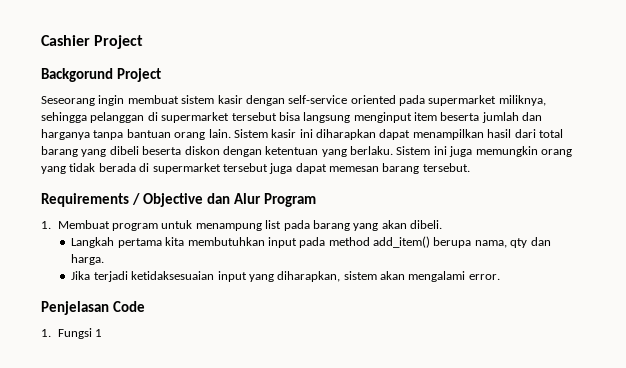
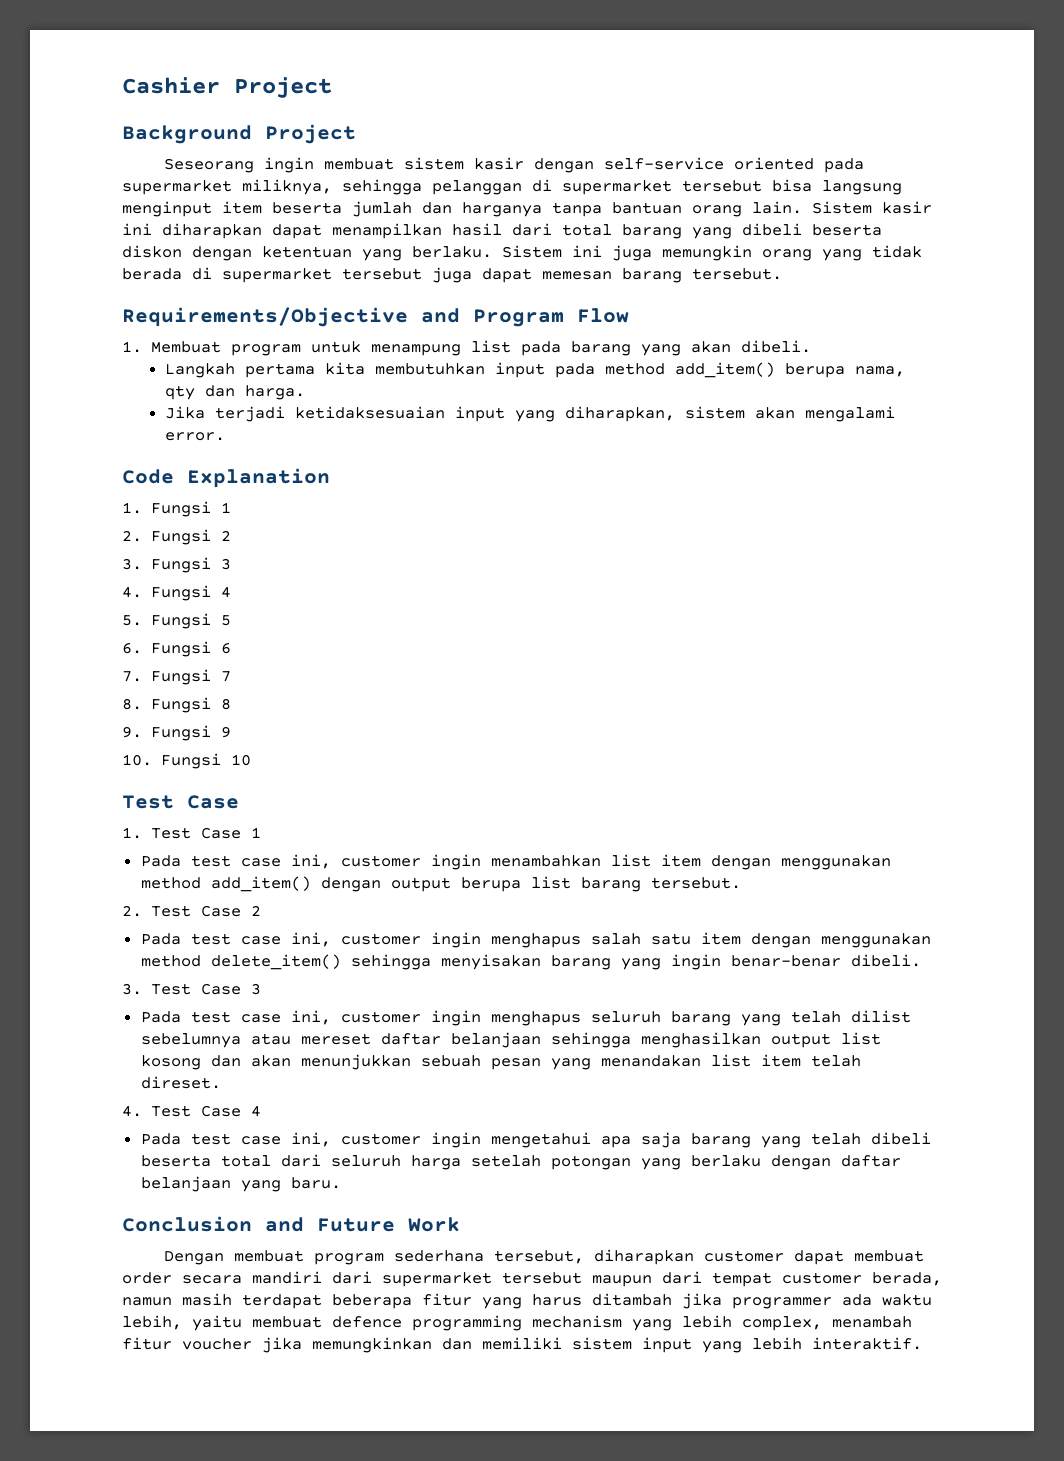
[41,68,113,82] Backgorund -> [122,125,252,144] Background
[41,193,261,207] Requirements / Objective dan Alur -> [122,307,460,327] Requirements/Objective and
(316, 200) none -> [577,308,629,323] Flow
[41,301,109,315] Penjelasan -> (225, 436) none
(145, 306) none -> [187,468,330,488] Explanation
(103, 333) none -> [122,529,231,545] [122,557,231,573] [122,585,231,601] [122,613,231,629] [122,641,231,657] [122,669,231,685] [122,697,231,713] [122,725,231,741] [122,753,251,769] [122,795,239,809] [122,827,261,839] [140,854,891,870] [140,876,741,892] [122,905,261,917] [140,932,931,948] [140,954,921,970] [122,983,261,995] [140,1010,911,1026] [140,1032,881,1048] [140,1054,861,1070] [140,1076,221,1089] [122,1105,261,1117] [140,1132,931,1148] [140,1154,901,1170] [140,1176,341,1192] [122,1216,460,1232] [164,1249,925,1265] [122,1271,942,1287] [122,1293,932,1309] [122,1315,912,1331] [122,1337,922,1353] // 2. Fungsi 2 // 3. Fungsi 3 // 4. Fungsi 4 // 5. Fungsi 5 // 6. Fungsi 6 // 7. Fungsi 7 // 8. Fungsi 8 // 9. Fungsi 9 // 10. Fungsi 10 // Test Case // 1. Test Case 1 // Pada test case ini, customer ingin menambahkan list item dengan menggunakan method add_item() dengan output berupa list barang tersebut. // 2. Test Case 2 // Pada test case ini, customer ingin menghapus salah satu item dengan menggunakan method delete_item() sehingga menyisakan barang yang ingin benar-benar dibeli. // 3. Test Case 3 // Pada test case ini, customer ingin menghapus seluruh barang yang telah dilist sebelumnya atau mereset daftar belanjaan sehingga menghasilkan output list kosong dan akan menunjukkan sebuah pesan yang menandakan list item telah direset. // 4. Test Case 4 // Pada test case ini, customer ingin mengetahui apa saja barang yang telah dibeli beserta total dari seluruh harga setelah potongan yang berlaku dengan daftar belanjaan yang baru. // Conclusion and Future Work // Dengan membuat program sederhana tersebut, diharapkan customer dapat membuat order secara mandiri dari supermarket tersebut maupun dari tempat customer berada, namun masih terdapat beberapa fitur yang harus ditambah jika programmer ada waktu lebih, yaitu membuat defence programming mechanism yang lebih complex, menambah fitur voucher jika memungkinkan dan memiliki sistem input yang lebih interaktif.

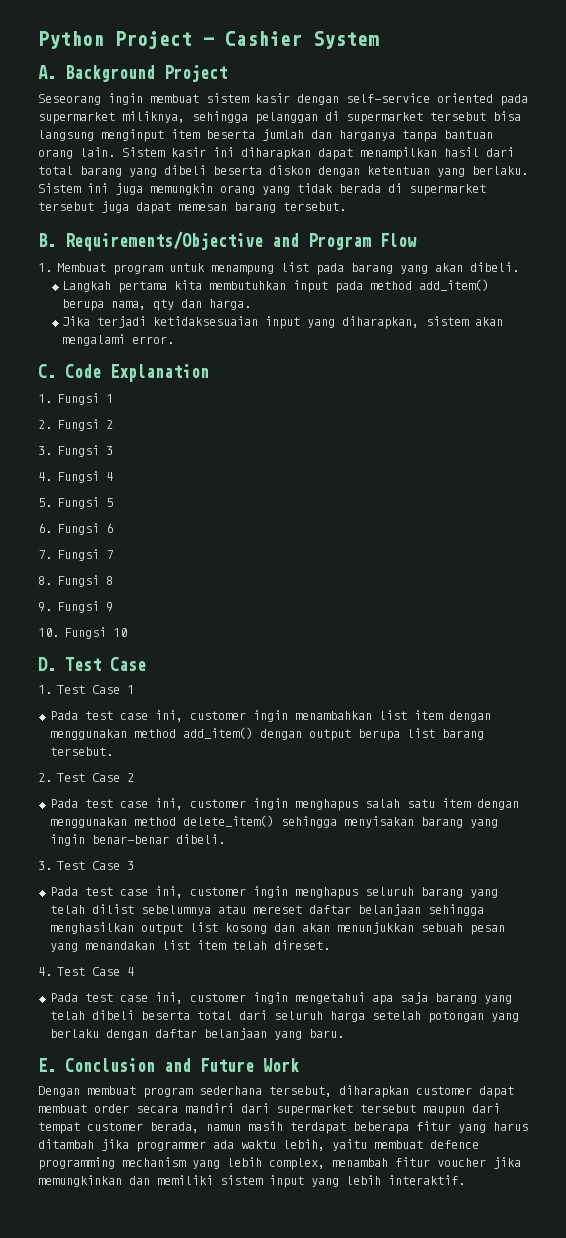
[122,77,332,98] Cashier Project // -> [38,31,379,49] [38,65,56,79] Python Project - Cashier System // A.
(782, 274) none -> [38,233,56,247] B.
(225, 436) none -> [38,364,56,378] C.
(251, 760) none -> [38,657,56,671] D.
(341, 1183) none -> [38,1058,56,1072] E.

